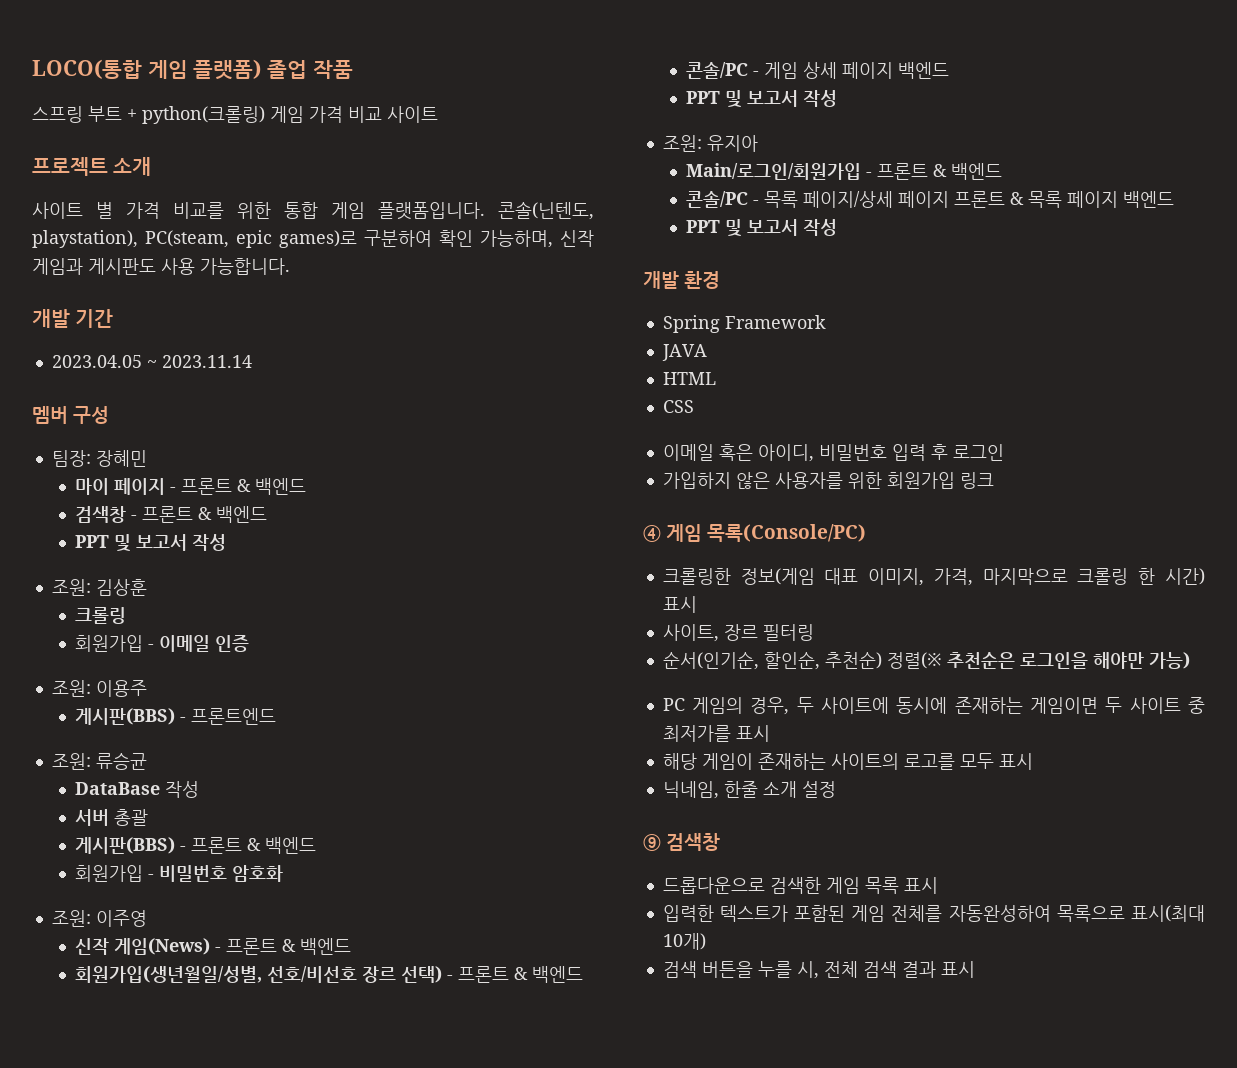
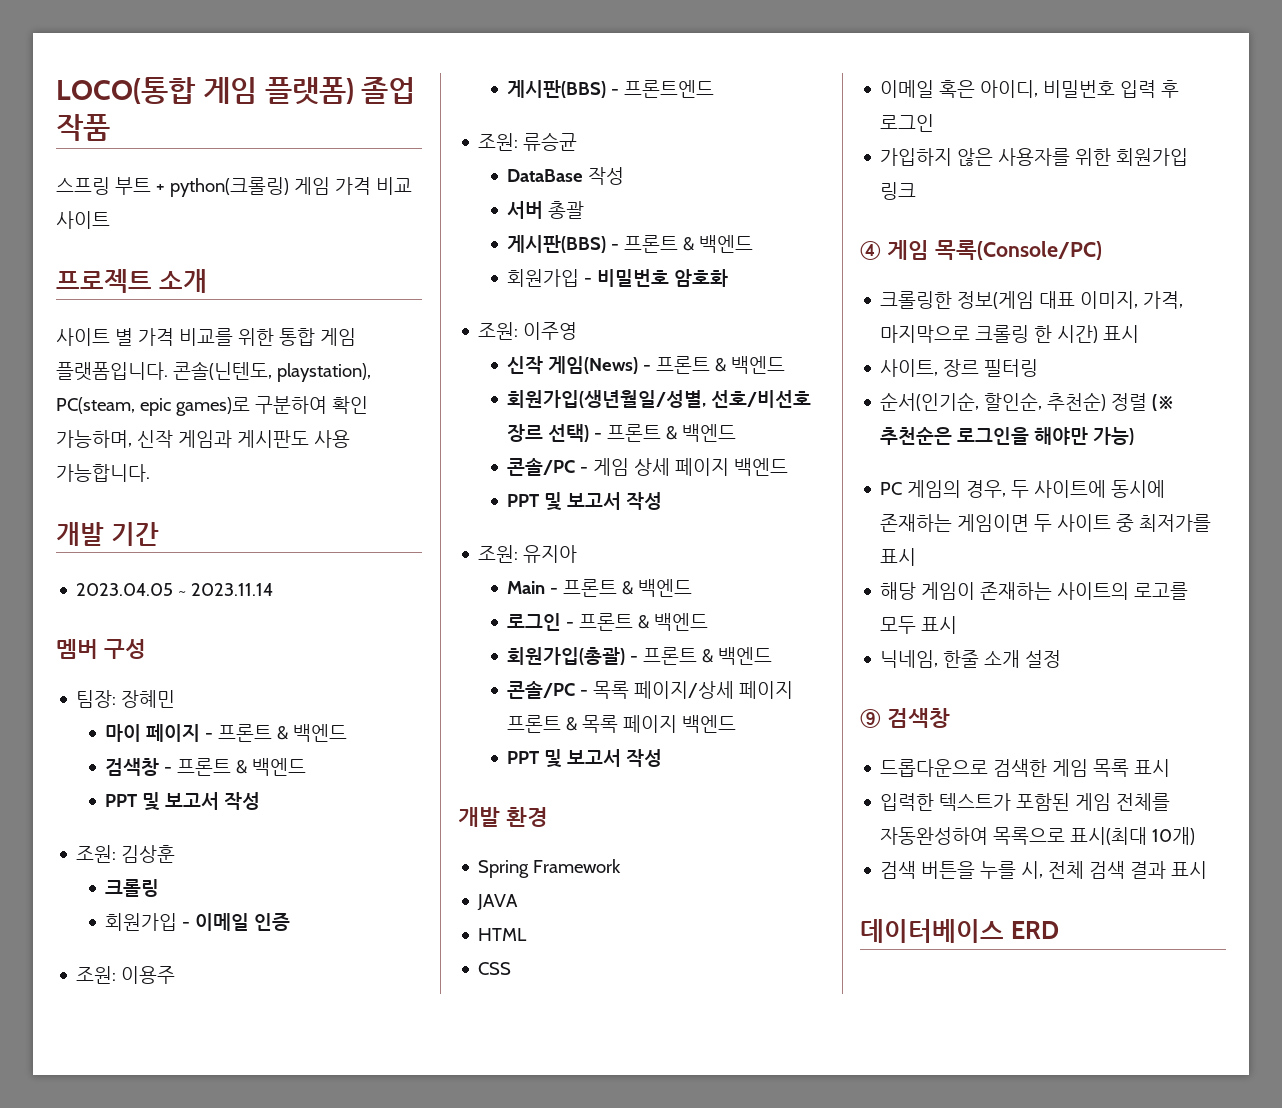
[685,163,861,180] Main/로그인/회원가입 -> [507,579,693,597] [507,613,709,631] [507,647,626,665] Main - 프론트 & 백엔드 // 로그인 - 프론트 & 백엔드 // 회원가입(총괄)
[886,652,942,669] 정렬(※ -> [1111,393,1176,411] 정렬 (※
(975, 969) none -> [860,919,1059,943] // 데이터베이스 ERD

